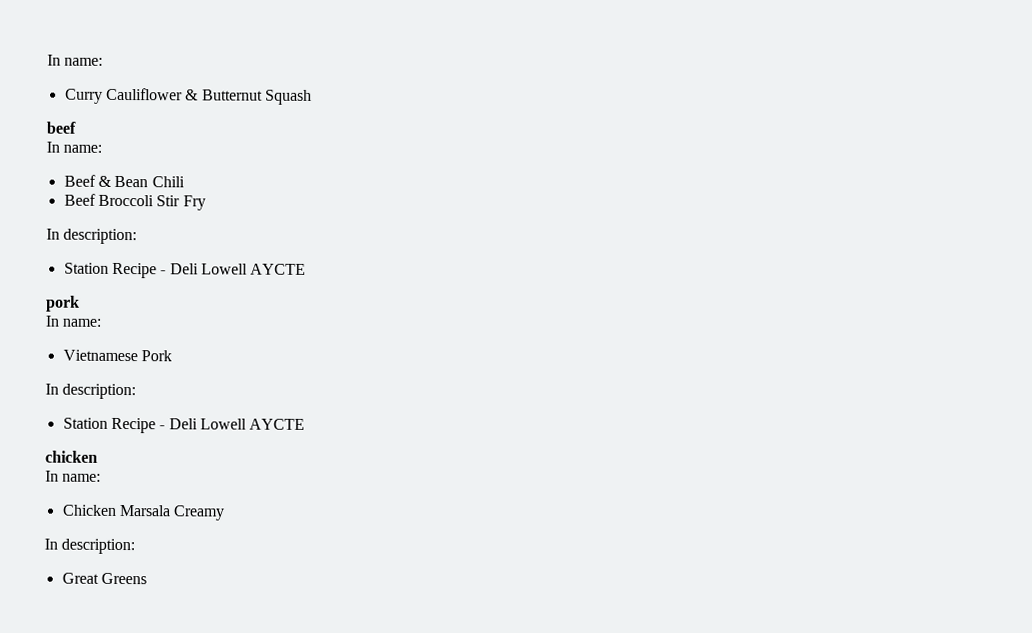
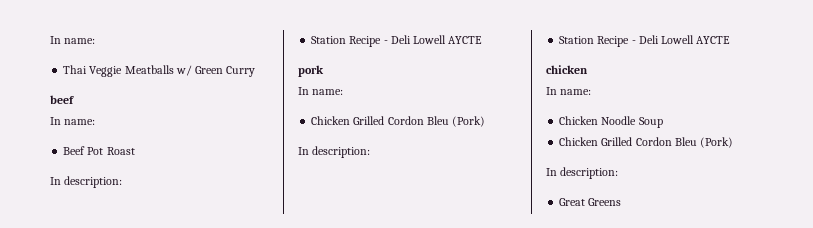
[47,54,104,66] [64,87,312,105] [46,121,76,134] [46,141,103,153] [63,174,185,188] [63,193,206,211] In name: // Curry Cauliflower & Butternut Squash // beef // In name: // Beef & Bean Chili // Beef Broccoli Stir Fry -> [50,36,96,44] [63,65,256,77] [50,95,74,104] [50,117,96,125] [63,146,135,155] In name: // Thai Veggie Meatballs w/ Green Curry // beef // In name: // Beef Pot Roast
[62,349,172,362] Vietnamese Pork -> [311,116,486,127] Chicken Grilled Cordon Bleu (Pork)
[118,504,226,521] Marsala Creamy -> [601,116,663,128] [559,137,734,148] Noodle Soup // Chicken Grilled Cordon Bleu (Pork)

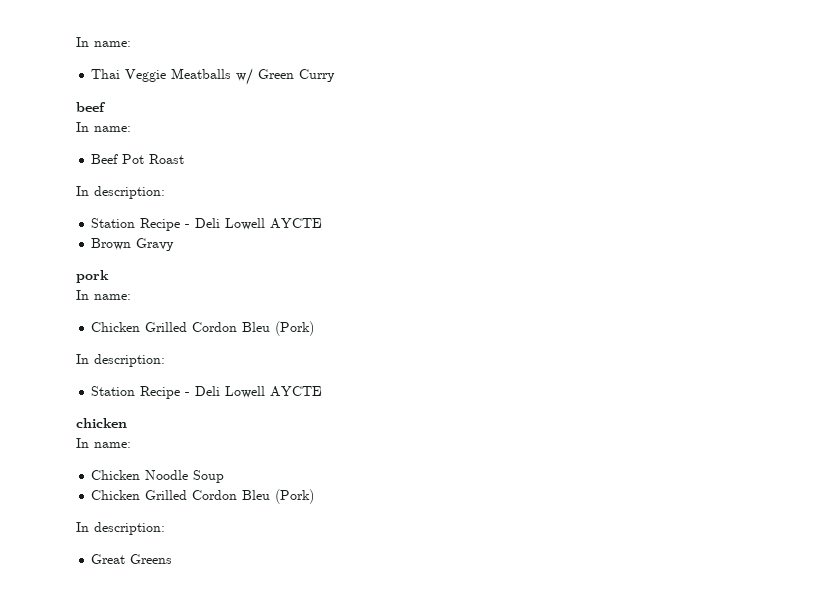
(483, 40) none -> [91,238,175,251] // Brown Gravy

